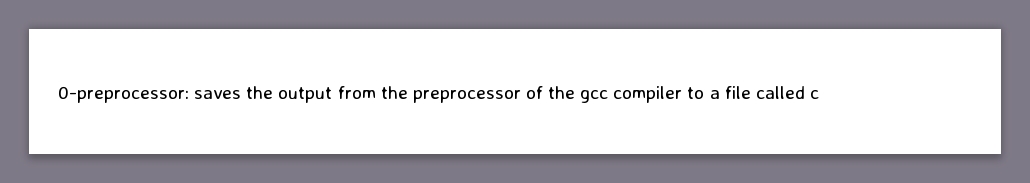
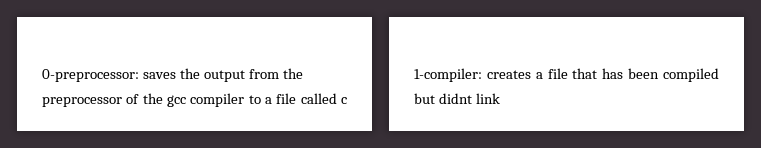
(819, 94) none -> [414,68,719,82] [414,93,500,104] 1-compiler: creates a file that has been compiled but didnt link

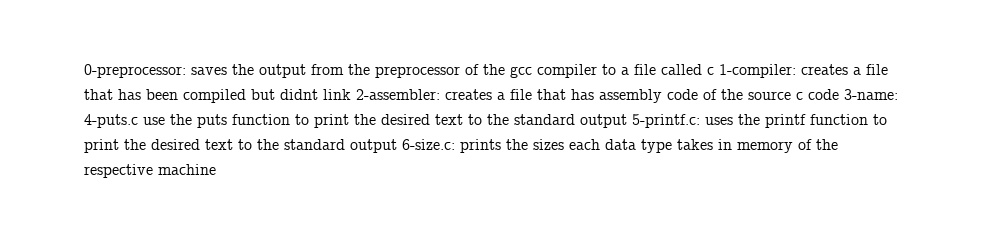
(500, 98) none -> [356,89,898,103] [84,114,887,128] [84,139,838,153] [84,164,216,178] 2-assembler: creates a file that has assembly code of the source c code 3-name: 4-puts.c use the puts function to print the desired text to the standard output 5-printf.c: uses the printf function to print the desired text to the standard output 6-size.c: prints the sizes each data type takes in memory of the respective machine

